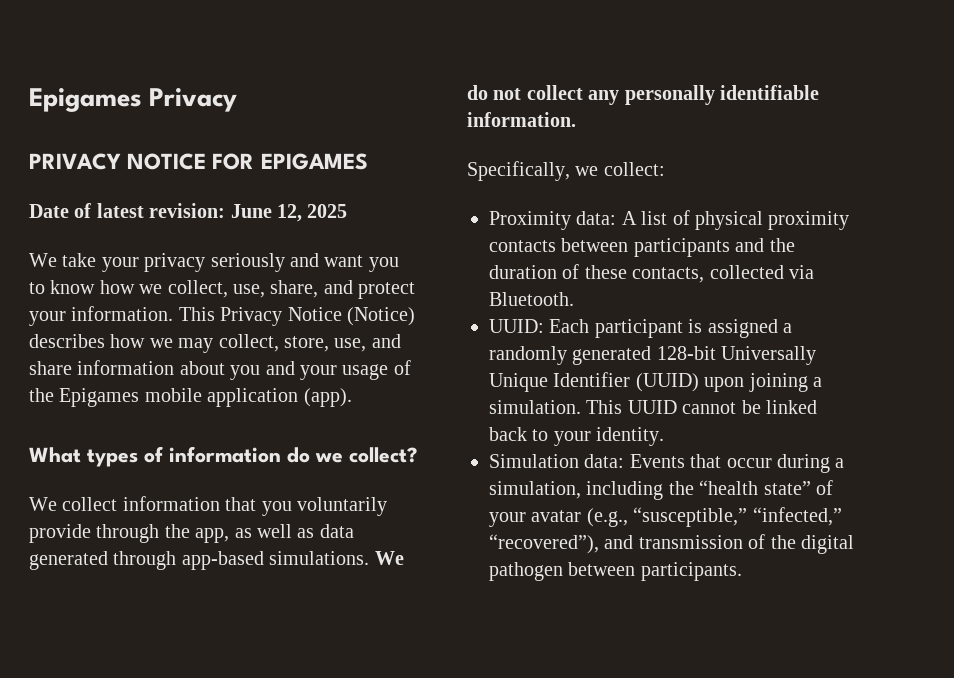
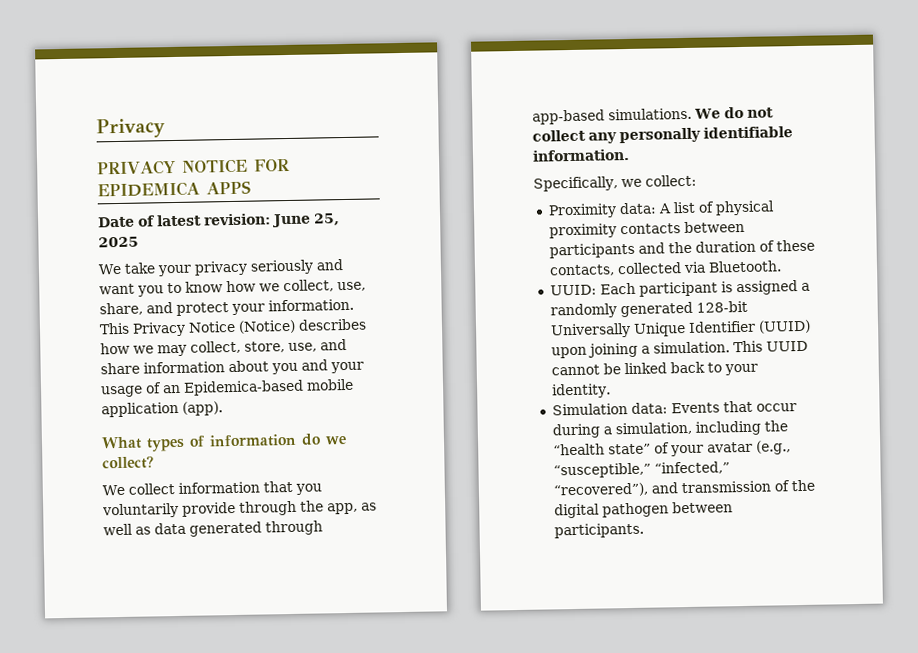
[29,88,142,112] Epigames -> (96, 128) none
[260,153,368,170] EPIGAMES -> [97,180,251,198] EPIDEMICA APPS
[277,204,302,222] 12, -> [313,213,340,226] 25,
[29,388,140,407] the Epigames -> [162,379,304,396] an Epidemica-based

